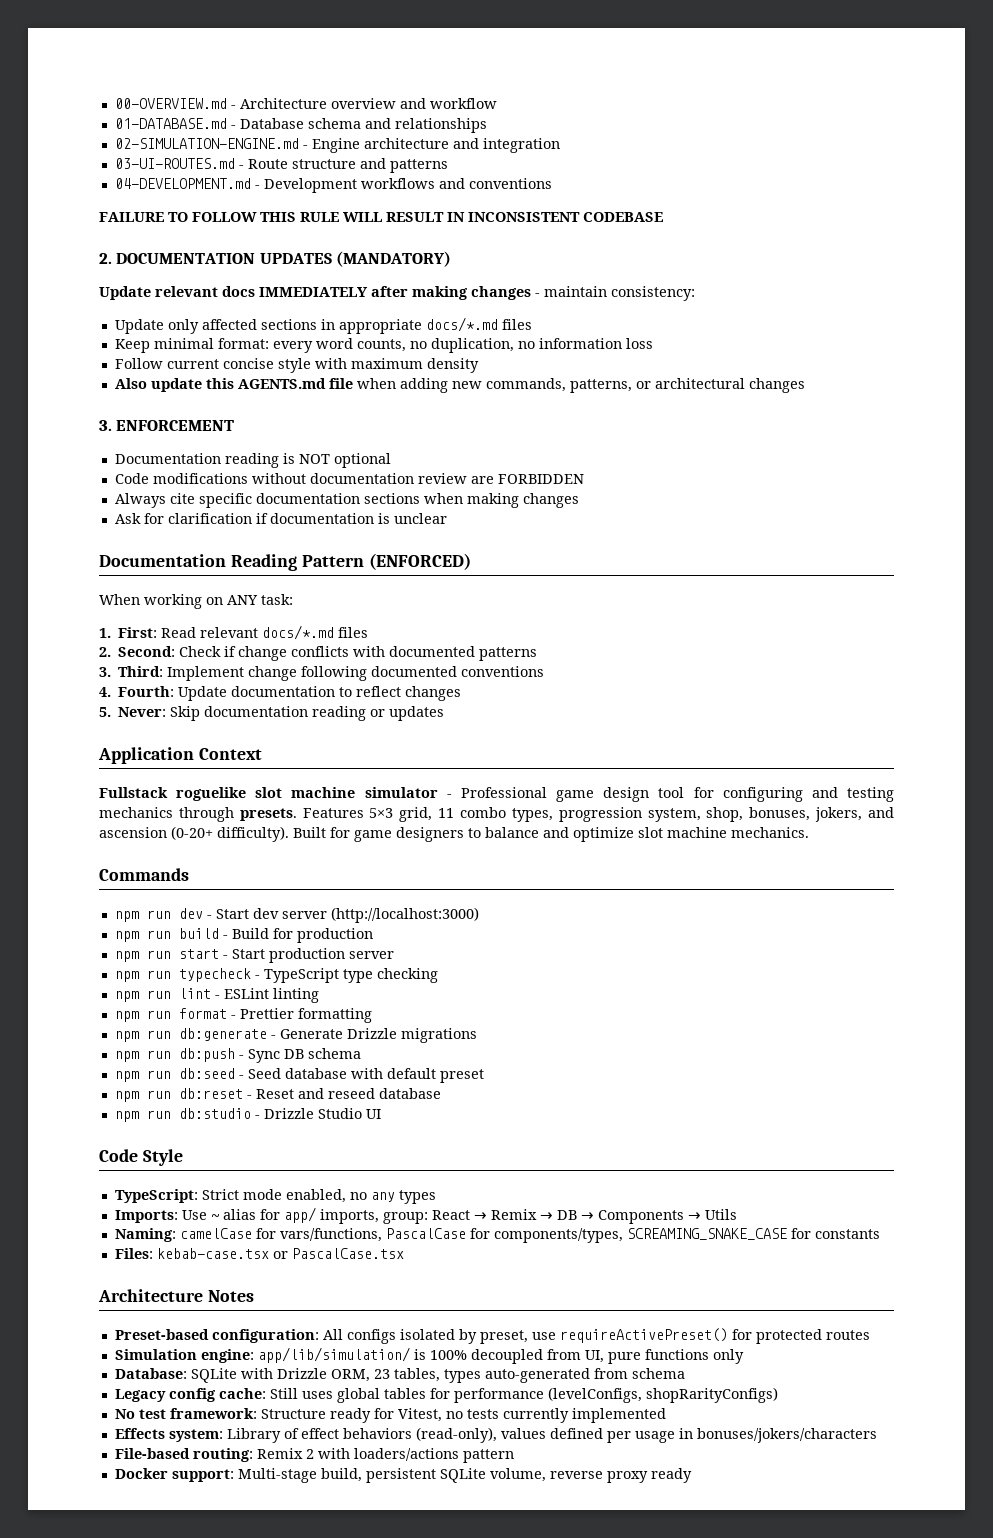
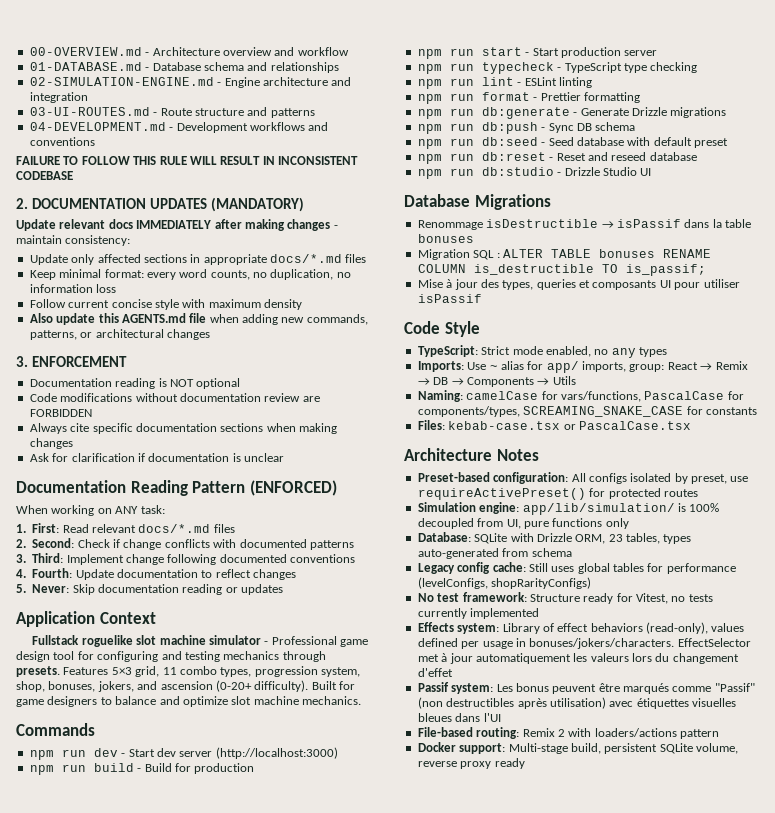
(381, 1114) none -> [404,194,551,210] [417,219,751,230] [417,234,474,243] [417,249,711,260] [417,264,706,276] [417,279,740,290] [417,294,482,303] // Database Migrations // Renommage isDestructible → isPassif dans la table bonuses // Migration SQL : ALTER TABLE bonuses RENAME COLUMN is_destructible TO is_passif; // Mise à jour des types, queries et composants UI pour utiliser isPassif
[696,1428,877,1443] bonuses/jokers/characters -> [529,638,751,649] [417,653,739,664] [417,668,453,677] [417,682,755,694] [417,697,736,709] [417,713,501,722] bonuses/jokers/characters. EffectSelector met à jour automatiquement les valeurs lors du changement d'effet // Passif system: Les bonus peuvent être marqués comme "Passif" (non destructibles après utilisation) avec étiquettes visuelles bleues dans l'UI

